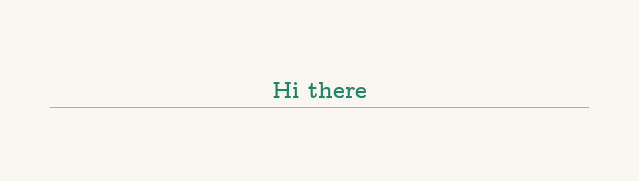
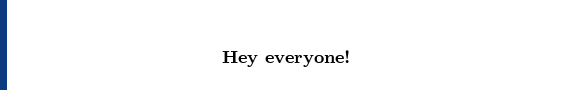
[272,82,367,98] Hi there -> [221,50,350,67] Hey everyone!

